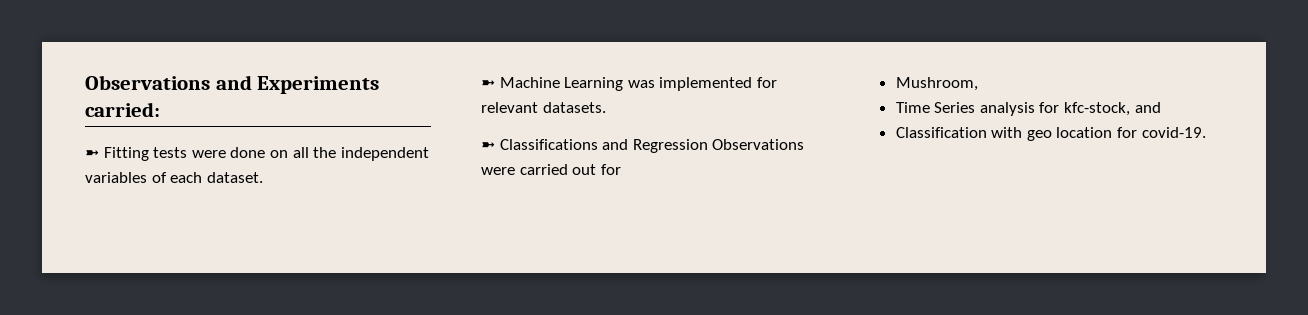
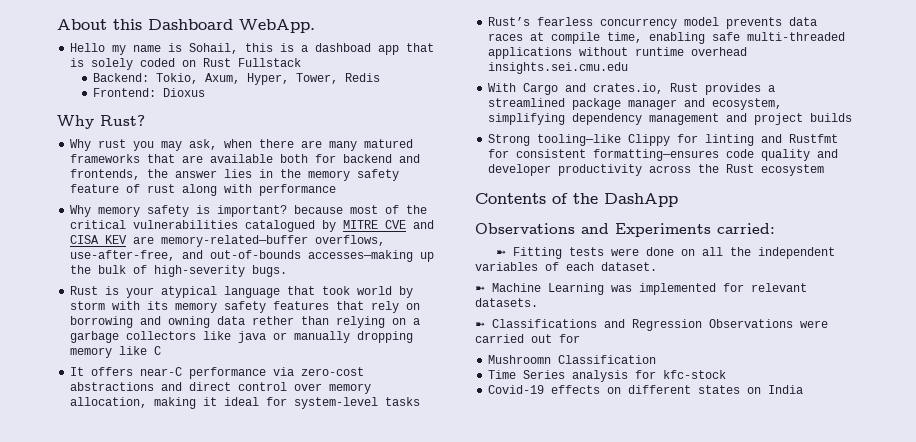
(85, 82) none -> [57,19,315,33] [70,43,435,55] [70,58,302,70] [92,73,380,85] [92,88,205,97] [57,115,145,129] [70,139,414,151] [70,154,421,163] [70,169,400,181] [70,184,337,196] [70,205,428,217] [70,220,435,232] [70,235,386,247] [70,250,435,262] [70,265,288,277] [70,286,414,298] [70,301,421,313] [70,316,421,328] [70,331,414,343] [70,346,162,358] [70,367,365,379] [70,382,372,394] [70,397,421,409] [488,17,818,29] [488,32,846,44] [488,47,748,59] [488,62,629,74] [488,83,776,95] [488,98,783,110] [488,113,853,125] [488,134,839,146] [488,149,839,161] [488,164,825,176] [475,193,678,207] About this Dashboard WebApp. // Hello my name is Sohail, this is a dashboad app that is solely coded on Rust Fullstack // Backend: Tokio, Axum, Hyper, Tower, Redis // Frontend: Dioxus // Why Rust? // Why rust you may ask, when there are many matured frameworks that are available both for backend and frontends, the answer lies in the memory safety feature of rust along with performance // Why memory safety is important? because most of the critical vulnerabilities catalogued by MITRE CVE and CISA KEV are memory-related—buffer overflows, use-after-free, and out-of-bounds accesses—making up the bulk of high-severity bugs. // Rust is your atypical language that took world by storm with its memory safety features that rely on borrowing and owning data rether than relying on a garbage collectors like java or manually dropping memory like C // It offers near-C performance via zero-cost abstractions and direct control over memory allocation, making it ideal for system-level tasks // Rust’s fearless concurrency model prevents data races at compile time, enabling safe multi-threaded applications without runtime overhead insights.sei.cmu.edu // With Cargo and crates.io, Rust provides a streamlined package manager and ecosystem, simplifying dependency management and project builds // Strong tooling—like Clippy for linting and Rustfmt for consistent formatting—ensures code quality and developer productivity across the Rust ecosystem // Contents of the DashApp //
[895,77,978,91] Mushroom, -> [488,355,657,364] Mushroomn Classification
[1064,102,1161,116] [895,127,1206,141] kfc-stock, and // Classification with geo location for covid-19. -> [663,370,727,379] [488,385,804,394] kfc-stock // Covid-19 effects on different states on India

